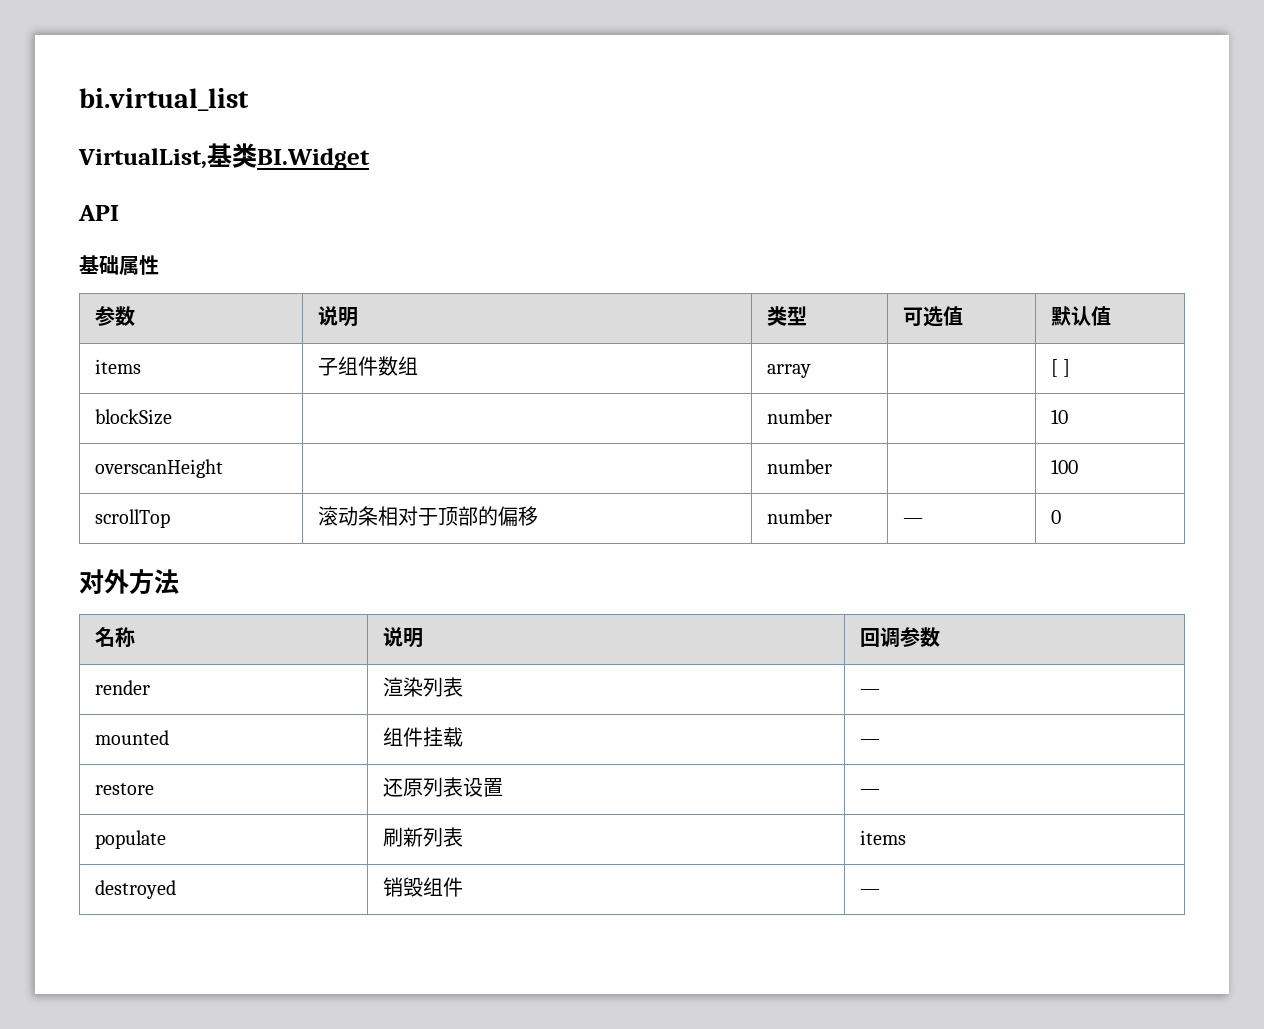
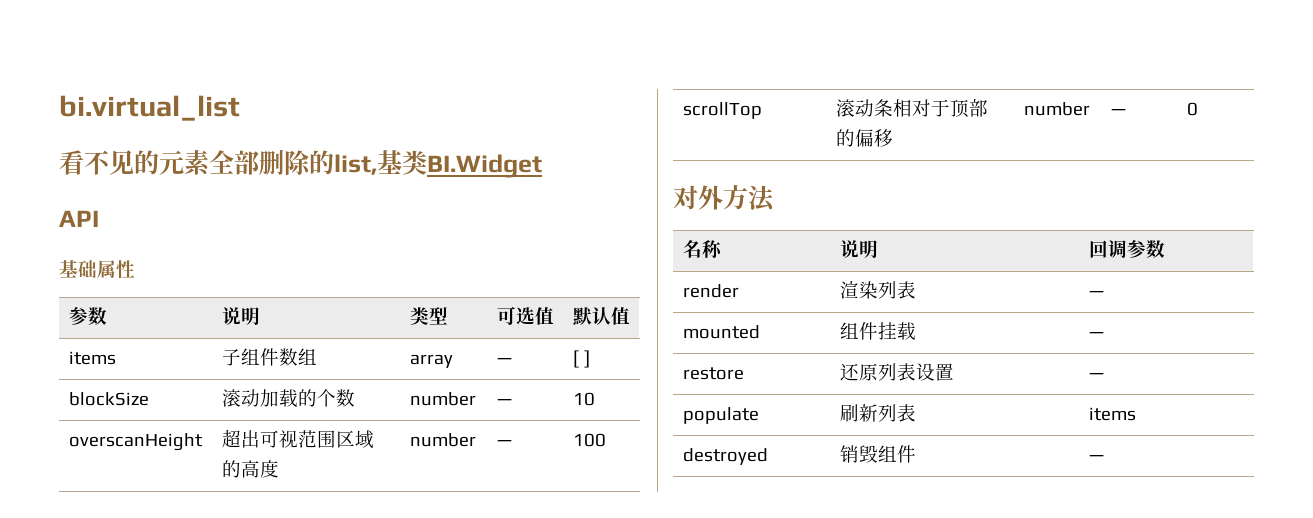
[78,148,207,169] VirtualList, -> [59,150,377,176] 看不见的元素全部删除的list,
(811, 371) none -> [496,358,512,364] —
[766,409,832,424] | number | -> [221,389,355,407] [409,392,476,406] [496,399,512,405] 滚动加载的个数 | number | —
[766,459,832,474] | number | -> [221,429,374,449] [221,460,279,478] [409,433,476,447] [496,440,512,446] 超出可视范围区域的高度 | number | —

